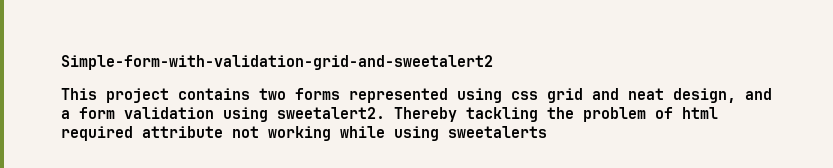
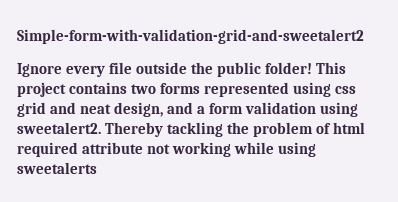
(493, 62) none -> [17,62,313,77] Ignore every file outside the public folder!

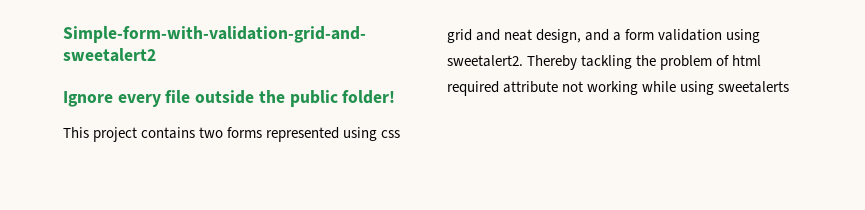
(313, 68) none -> (396, 97) //

